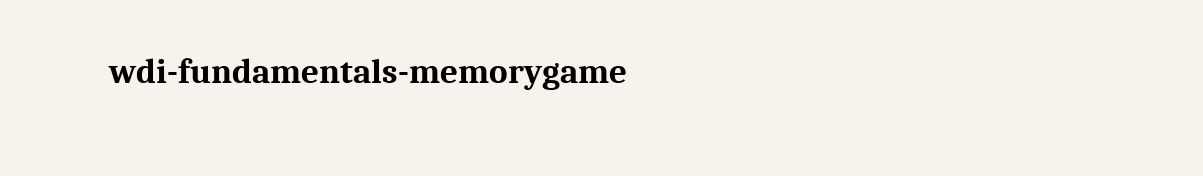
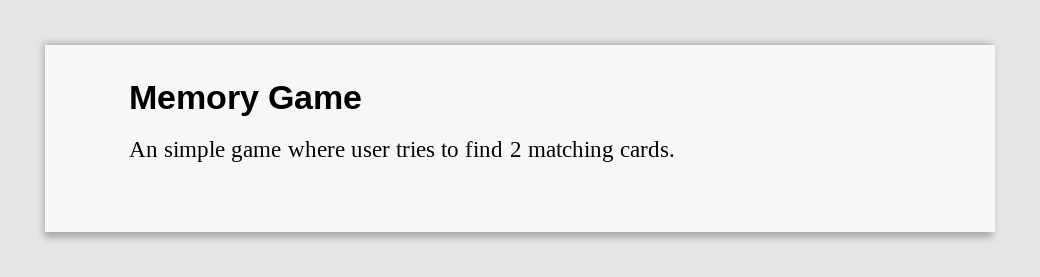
[108,58,627,90] wdi-fundamentals-memorygame -> [129,86,363,116] [129,141,676,162] Memory Game // An simple game where user tries to find 2 matching cards.

